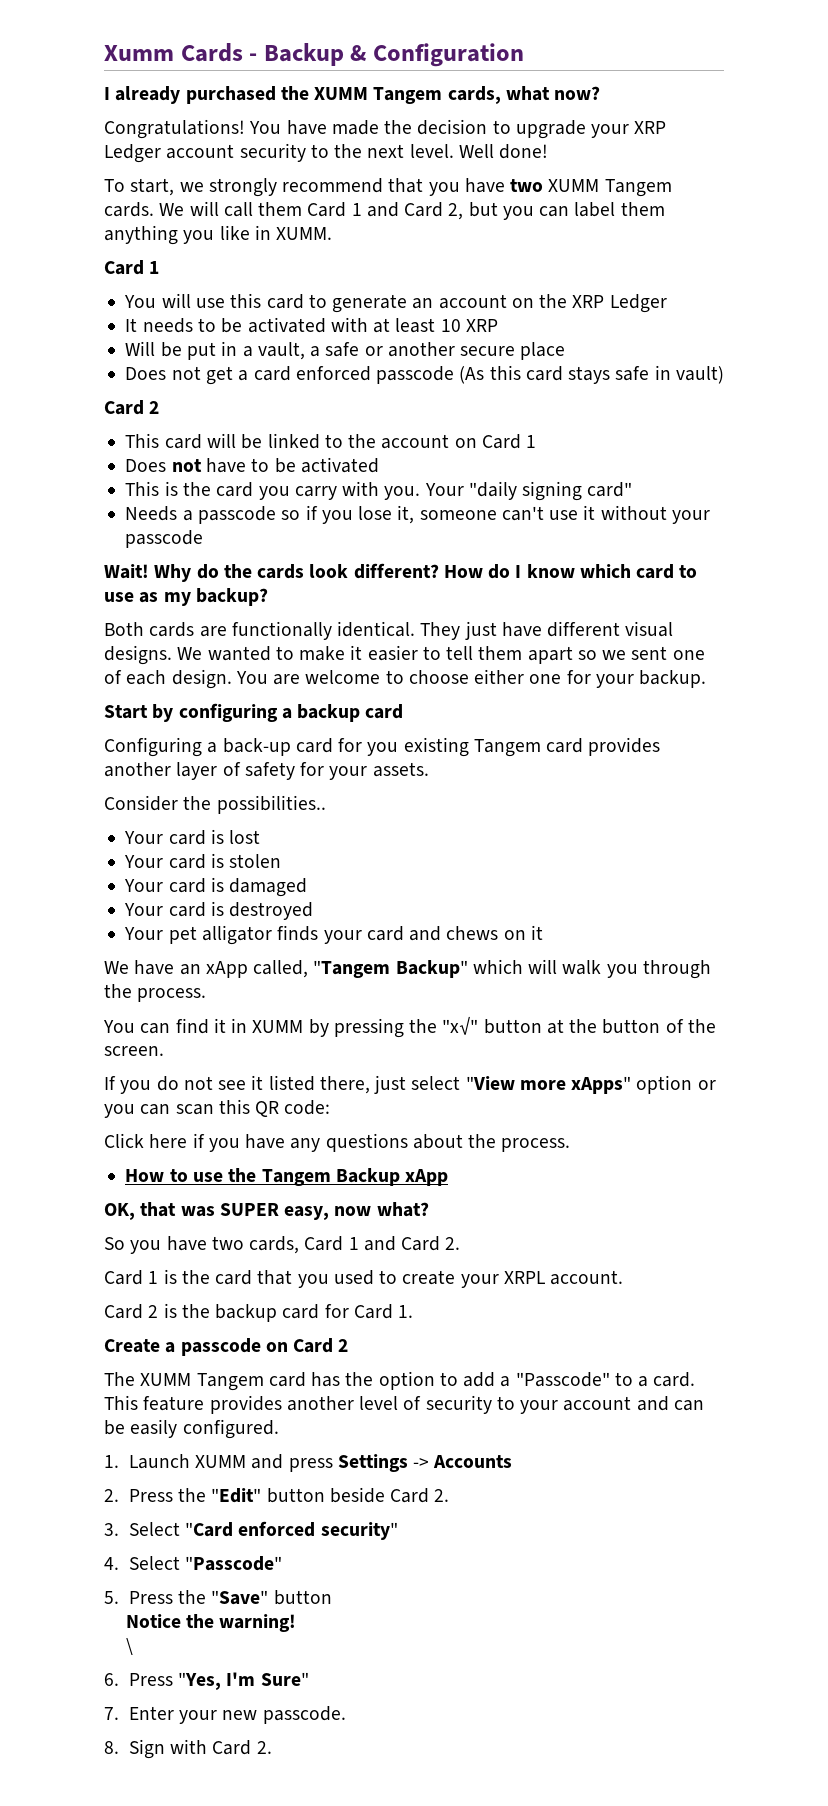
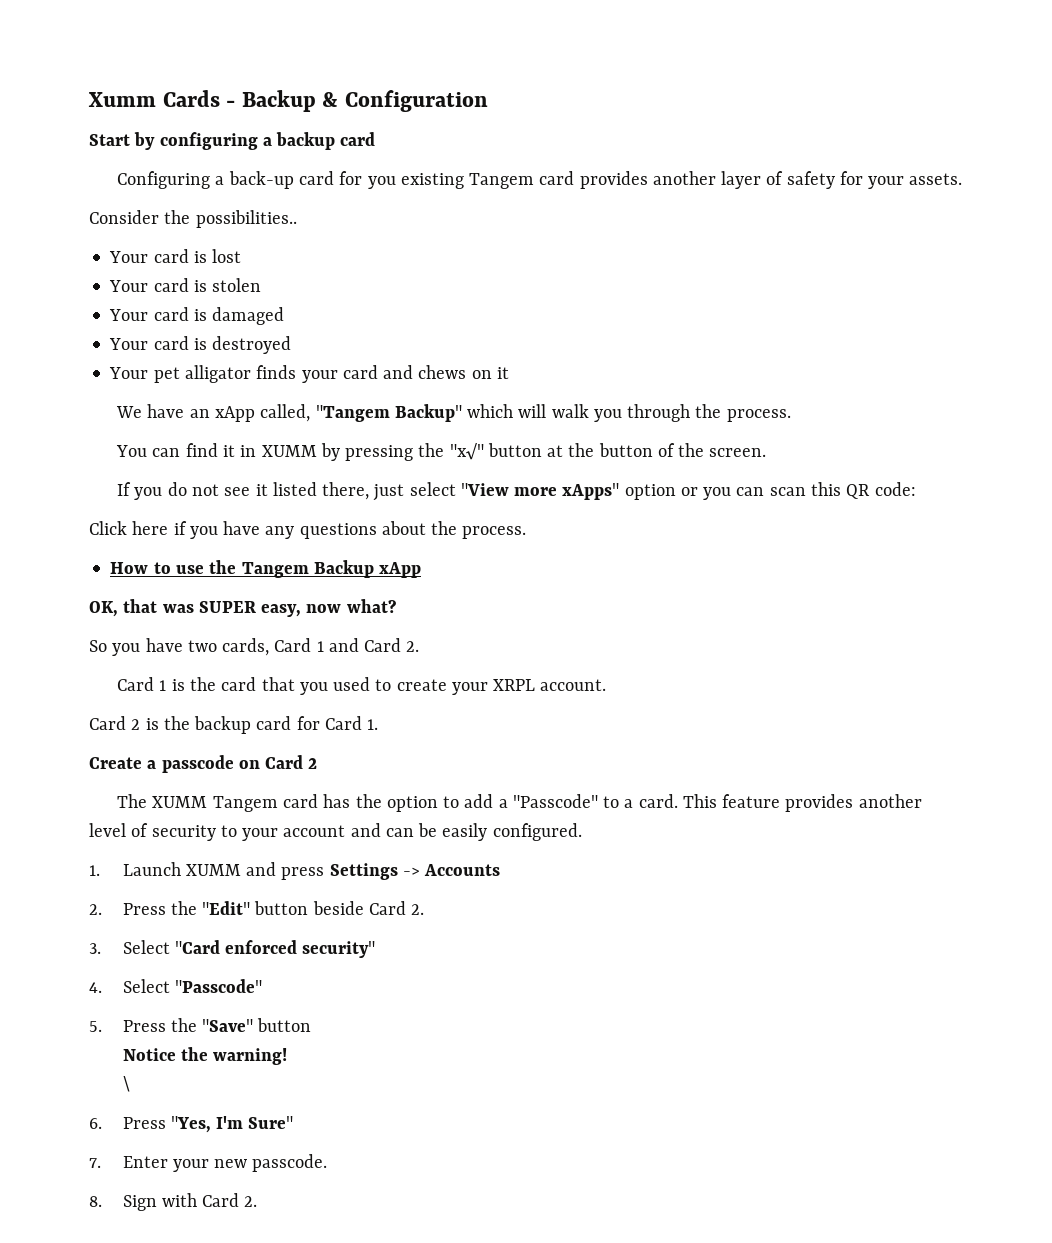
[104,86,601,104] [104,119,667,139] [104,143,549,163] [104,178,672,197] [104,201,665,220] [104,225,333,245] [104,260,160,275] [124,293,667,313] [125,317,498,333] [125,341,566,360] [125,365,724,385] [104,400,160,415] [125,433,537,449] [125,457,379,473] [125,481,633,501] [125,505,710,524] [125,530,204,548] [104,563,698,582] [104,588,268,606] [104,621,674,640] [104,645,705,665] [104,669,707,689] // I already purchased the XUMM Tangem cards, what now? // Congratulations! You have made the decision to upgrade your XRP Ledger account security to the next level. Well done! // To start, we strongly recommend that you have two XUMM Tangem cards. We will call them Card 1 and Card 2, but you can label them anything you like in XUMM. // Card 1 // You will use this card to generate an account on the XRP Ledger // It needs to be activated with at least 10 XRP // Will be put in a vault, a safe or another secure place // Does not get a card enforced passcode (As this card stays safe in vault) // Card 2 // This card will be linked to the account on Card 1 // Does not have to be activated // This is the card you carry with you. Your "daily signing card" // Needs a passcode so if you lose it, someone can't use it without your passcode // Wait! Why do the cards look different? How do I know which card to use as my backup? // Both cards are functionally identical. They just have different visual designs. We wanted to make it easier to tell them apart so we sent one of each design. You are welcome to choose either one for your backup. -> (489, 101) none

